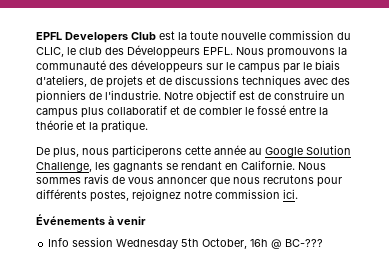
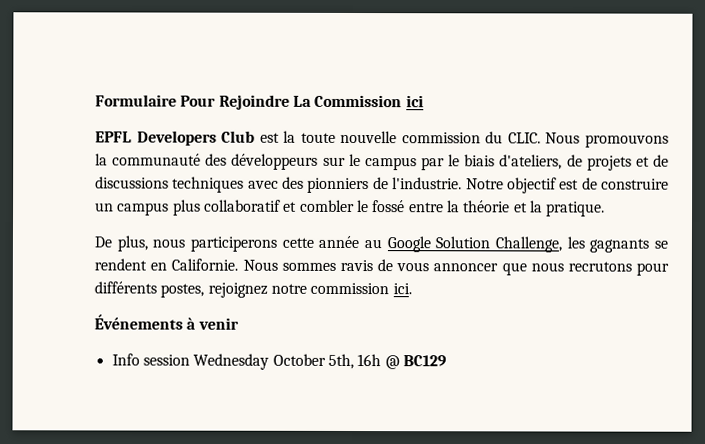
(36, 36) none -> [95,94,424,110] Formulaire Pour Rejoindre La Commission ici //
[36,45,233,58] CLIC, le club des Développeurs EPFL. -> [507,132,541,144] CLIC.
[183,107,196,115] de -> (298, 206) none
[181,161,222,170] rendant -> [94,258,147,271] rendent
[181,238,248,249] 5th October, -> [272,353,354,370] October 5th,
[285,239,324,247] BC-??? -> [402,355,447,367] BC129

